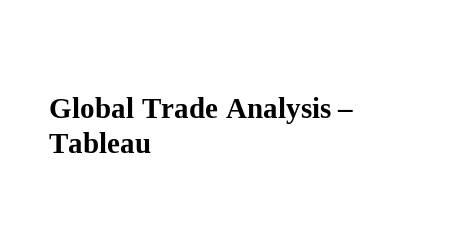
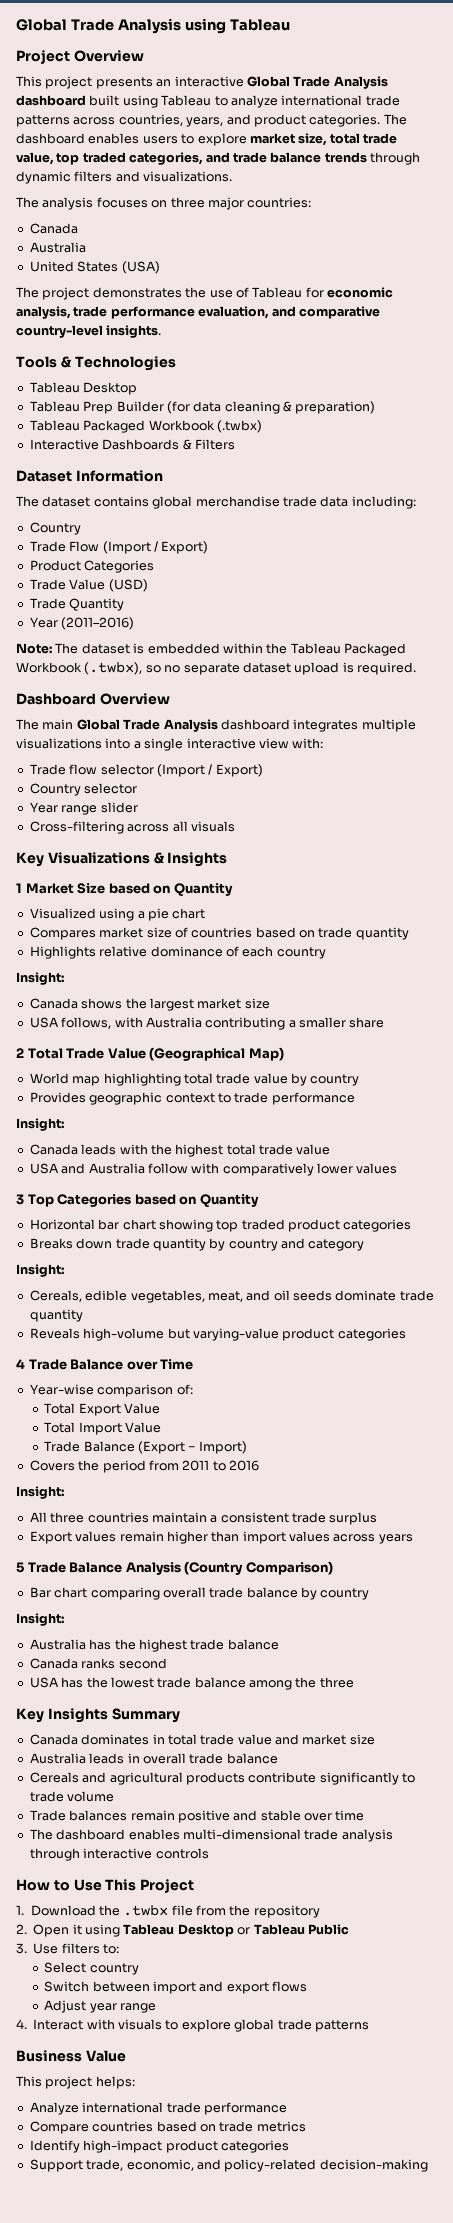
[49,97,354,124] [49,132,151,153] Global Trade Analysis – Tableau -> [16,18,290,34] [16,50,144,64] [16,76,388,89] [16,95,400,108] [16,114,407,127] [16,133,397,146] [16,152,420,165] [16,171,233,184] [16,197,312,210] [29,223,78,234] [29,242,86,253] [29,261,160,274] [16,287,393,300] [16,306,380,319] [16,325,162,338] [16,356,176,371] [29,382,138,395] [29,401,376,414] [29,420,262,433] [29,439,235,450] [16,470,163,482] [16,496,416,509] [29,522,81,535] [29,541,209,554] [29,560,155,573] [29,579,148,592] [29,598,125,611] [29,617,135,630] [16,643,406,656] [16,662,416,675] [16,693,170,705] [16,719,416,732] [16,738,324,751] [29,764,263,777] [29,783,138,796] [29,802,138,815] [29,821,235,834] [16,852,228,867] [16,883,233,896] [29,908,206,921] [29,927,409,940] [29,946,326,959] [16,972,64,985] [29,998,270,1011] [29,1017,385,1030] [16,1047,284,1061] [29,1073,360,1086] [29,1092,355,1105] [16,1118,64,1131] [29,1144,331,1157] [29,1163,398,1176] [16,1194,259,1207] [29,1219,412,1232] [29,1238,365,1251] [16,1264,64,1277] [29,1290,434,1303] [29,1309,83,1322] [29,1328,406,1341] [16,1359,194,1370] [29,1384,193,1397] [44,1403,161,1416] [44,1422,162,1435] [44,1441,247,1454] [29,1460,259,1473] [16,1486,64,1499] [29,1512,378,1525] [29,1531,413,1544] [16,1561,333,1575] [29,1587,370,1600] [16,1613,64,1626] [29,1639,279,1652] [29,1658,167,1669] [29,1677,354,1690] [16,1708,180,1723] [29,1734,375,1745] [29,1753,278,1764] [29,1772,415,1785] [29,1791,115,1802] [29,1810,365,1823] [29,1829,393,1842] [29,1848,209,1861] [16,1879,195,1893] [16,1905,320,1918] [16,1924,349,1937] [16,1943,119,1954] [44,1962,139,1975] [44,1981,308,1994] [44,2000,157,2013] [16,2019,369,2032] [16,2050,126,2062] [16,2076,135,2089] [29,2102,287,2115] [29,2121,306,2134] [29,2140,289,2153] [29,2159,428,2172] Global Trade Analysis using Tableau // Project Overview // This project presents an interactive Global Trade Analysis dashboard built using Tableau to analyze international trade patterns across countries, years, and product categories. The dashboard enables users to explore market size, total trade value, top traded categories, and trade balance trends through dynamic filters and visualizations. // The analysis focuses on three major countries: // Canada // Australia // United States (USA) // The project demonstrates the use of Tableau for economic analysis, trade performance evaluation, and comparative country-level insights. // Tools & Technologies // Tableau Desktop // Tableau Prep Builder (for data cleaning & preparation) // Tableau Packaged Workbook (.twbx) // Interactive Dashboards & Filters // Dataset Information // The dataset contains global merchandise trade data including: // Country // Trade Flow (Import / Export) // Product Categories // Trade Value (USD) // Trade Quantity // Year (2011–2016) // Note: The dataset is embedded within the Tableau Packaged Workbook (.twbx), so no separate dataset upload is required. // Dashboard Overview // The main Global Trade Analysis dashboard integrates multiple visualizations into a single interactive view with: // Trade flow selector (Import / Export) // Country selector // Year range slider // Cross-filtering across all visuals // Key Visualizations & Insights // 1 Market Size based on Quantity // Visualized using a pie chart // Compares market size of countries based on trade quantity // Highlights relative dominance of each country // Insight: // Canada shows the largest market size // USA follows, with Australia contributing a smaller share // 2 Total Trade Value (Geographical Map) // World map highlighting total trade value by country // Provides geographic context to trade performance // Insight: // Canada leads with the highest total trade value // USA and Australia follow with comparatively lower values // 3 Top Categories based on Quantity // Horizontal bar chart showing top traded product categories // Breaks down trade quantity by country and category // Insight: // Cereals, edible vegetables, meat, and oil seeds dominate trade quantity // Reveals high-volume but varying-value product categories // 4 Trade Balance over Time // Year-wise comparison of: // Total Export Value // Total Import Value // Trade Balance (Export − Import) // Covers the period from 2011 to 2016 // Insight: // All three countries maintain a consistent trade surplus // Export values remain higher than import values across years // 5 Trade Balance Analysis (Country Comparison) // Bar chart comparing overall trade balance by country // Insight: // Australia has the highest trade balance // Canada ranks second // USA has the lowest trade balance among the three // Key Insights Summary // Canada dominates in total trade value and market size // Australia leads in overall trade balance // Cereals and agricultural products contribute significantly to trade volume // Trade balances remain positive and stable over time // The dashboard enables multi-dimensional trade analysis through interactive controls // How to Use This Project // 1. Download the .twbx file from the repository // 2. Open it using Tableau Desktop or Tableau Public // 3. Use filters to: // Select country // Switch between import and export flows // Adjust year range // 4. Interact with visuals to explore global trade patterns // Business Value // This project helps: // Analyze international trade performance // Compare countries based on trade metrics // Identify high-impact product categories // Support trade, economic, and policy-related decision-making

